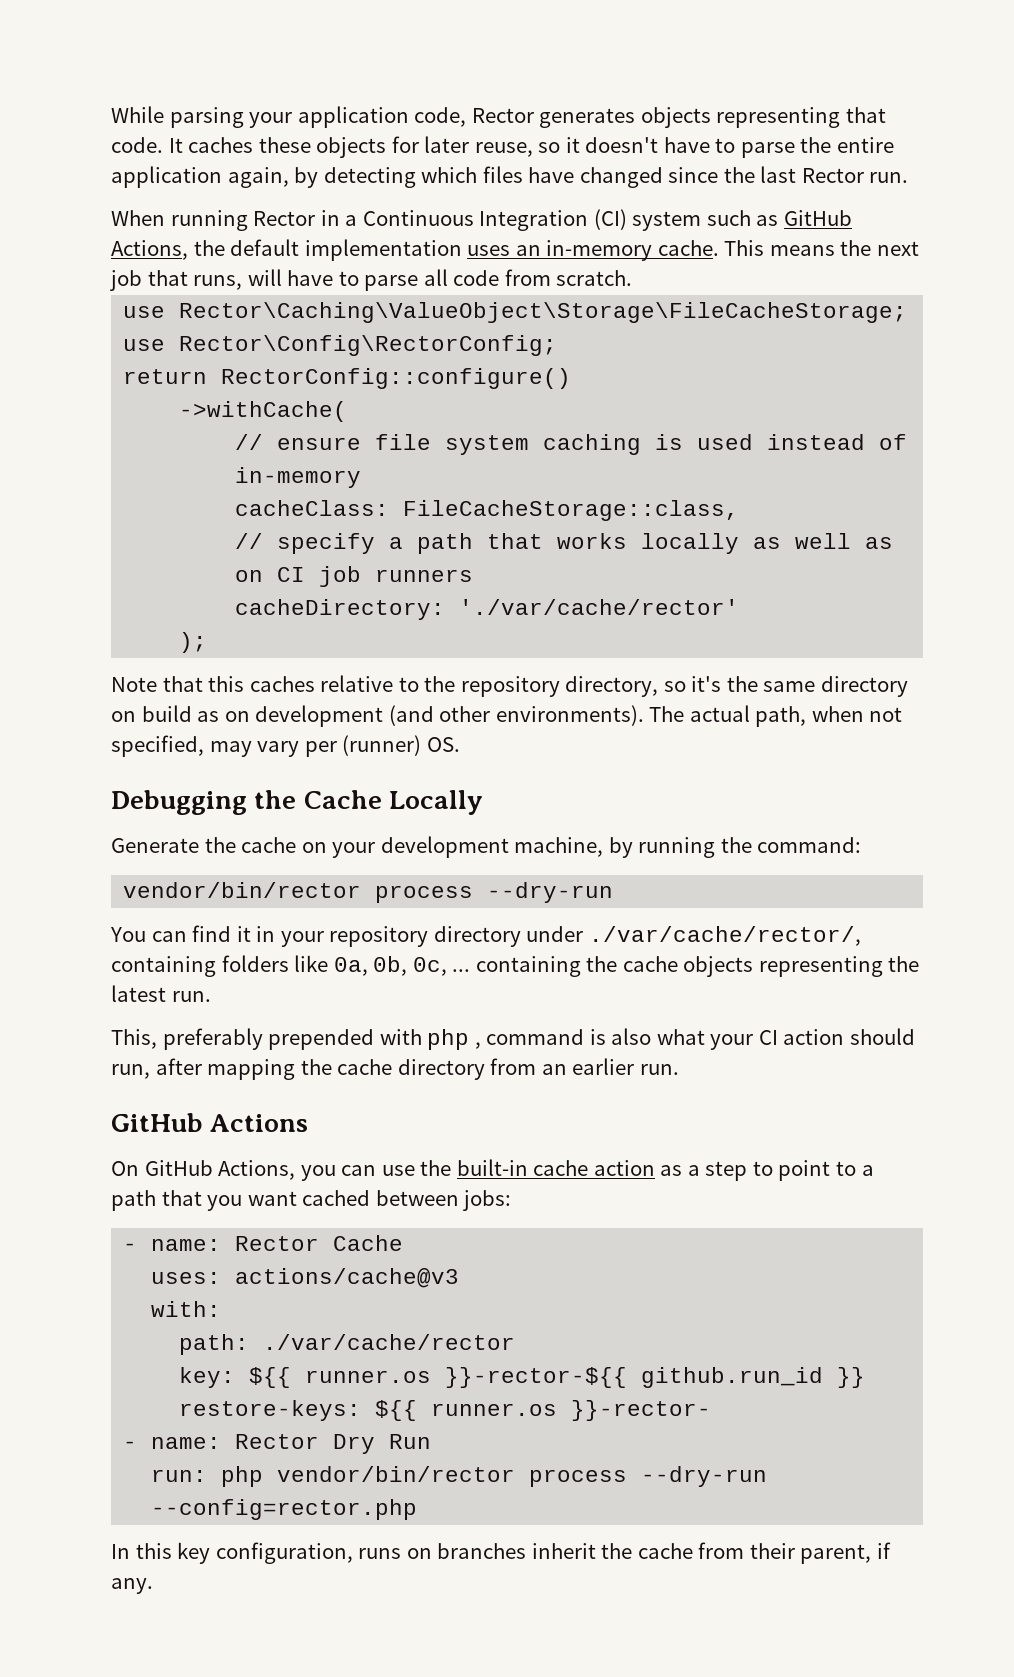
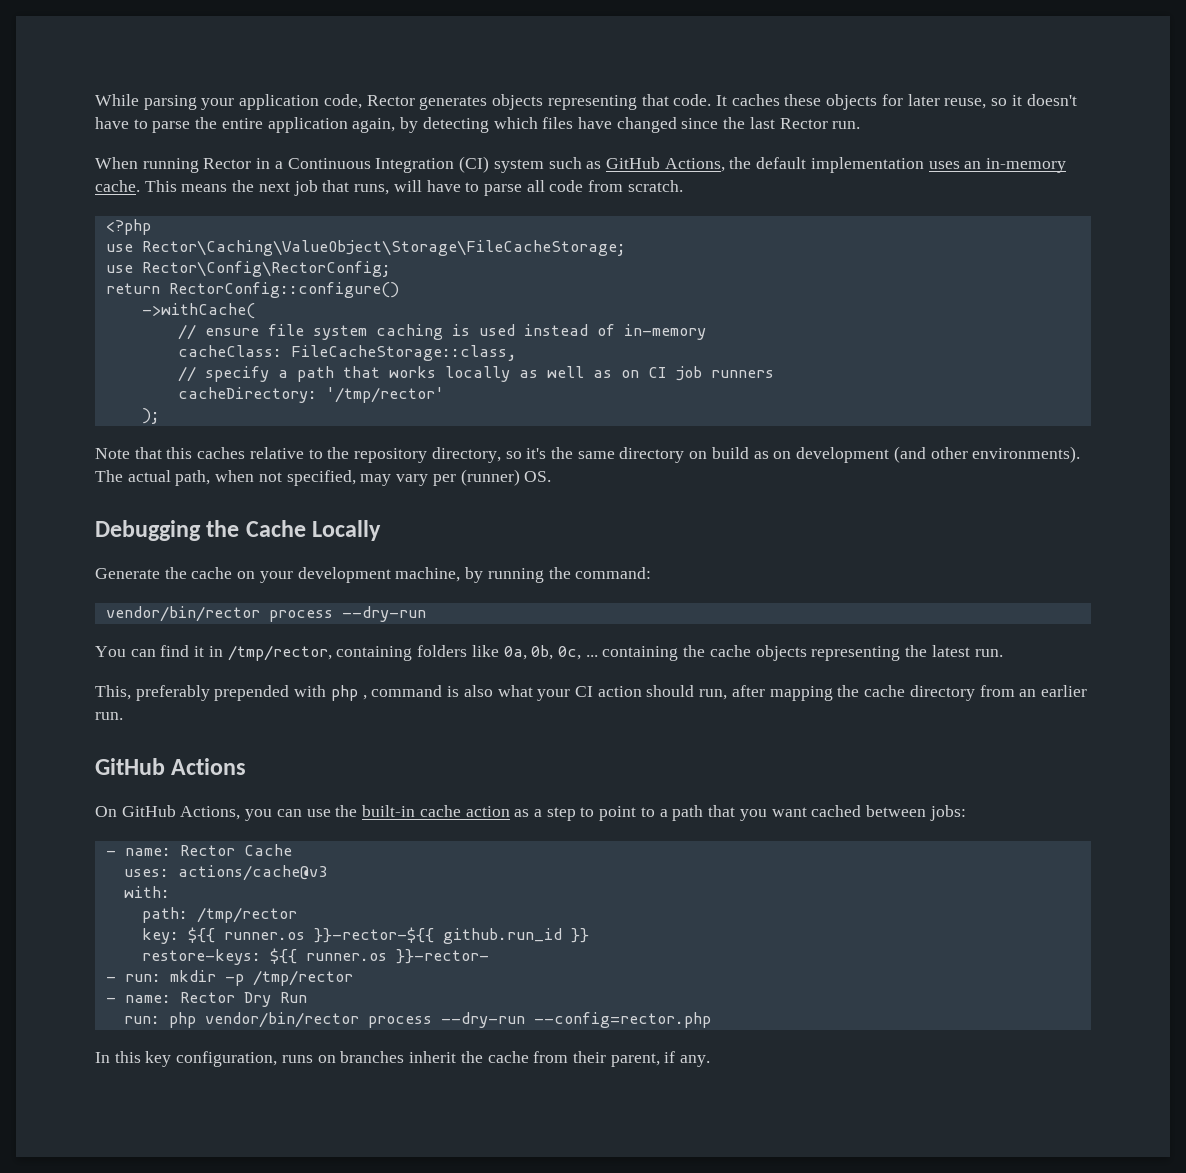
(633, 278) none -> [105,219,151,235] // <?php
[459,599,740,615] './var/cache/rector' -> [325,387,444,403] '/tmp/rector'
[280,926,861,947] your repository directory under ./var/cache/rector/, -> [227,645,332,661] /tmp/rector,
[263,1334,516,1350] ./var/cache/rector -> [196,907,297,923] /tmp/rector
(712, 1410) none -> [105,970,353,986] // - run: mkdir -p /tmp/rector

